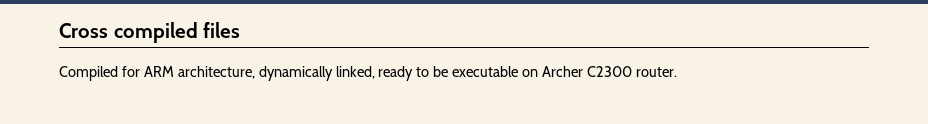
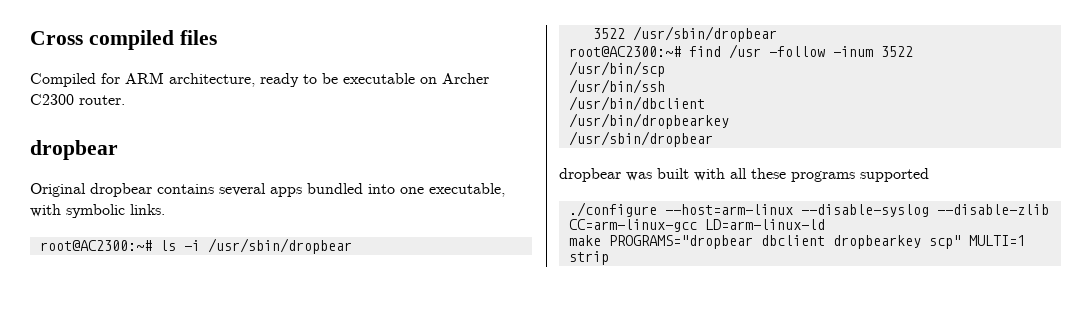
[258,66,375,81] dynamically linked, -> (255, 80) none
(677, 72) none -> [30,140,118,160] [30,183,505,197] [30,204,165,218] [39,238,352,254] [592,26,777,42] [568,44,913,59] [568,61,665,77] [568,79,665,94] [568,96,705,111] [568,113,729,129] [568,131,713,147] [559,168,929,182] [568,202,1049,217] [568,219,825,232] [568,235,1025,249] [568,251,609,265] // dropbear // Original dropbear contains several apps bundled into one executable, with symbolic links. // root@AC2300:~# ls -i /usr/sbin/dropbear // 3522 /usr/sbin/dropbear // root@AC2300:~# find /usr -follow -inum 3522 // /usr/bin/scp // /usr/bin/ssh // /usr/bin/dbclient // /usr/bin/dropbearkey // /usr/sbin/dropbear // dropbear was built with all these programs supported // ./configure --host=arm-linux --disable-syslog --disable-zlib CC=arm-linux-gcc LD=arm-linux-ld // make PROGRAMS="dropbear dbclient dropbearkey scp" MULTI=1 strip

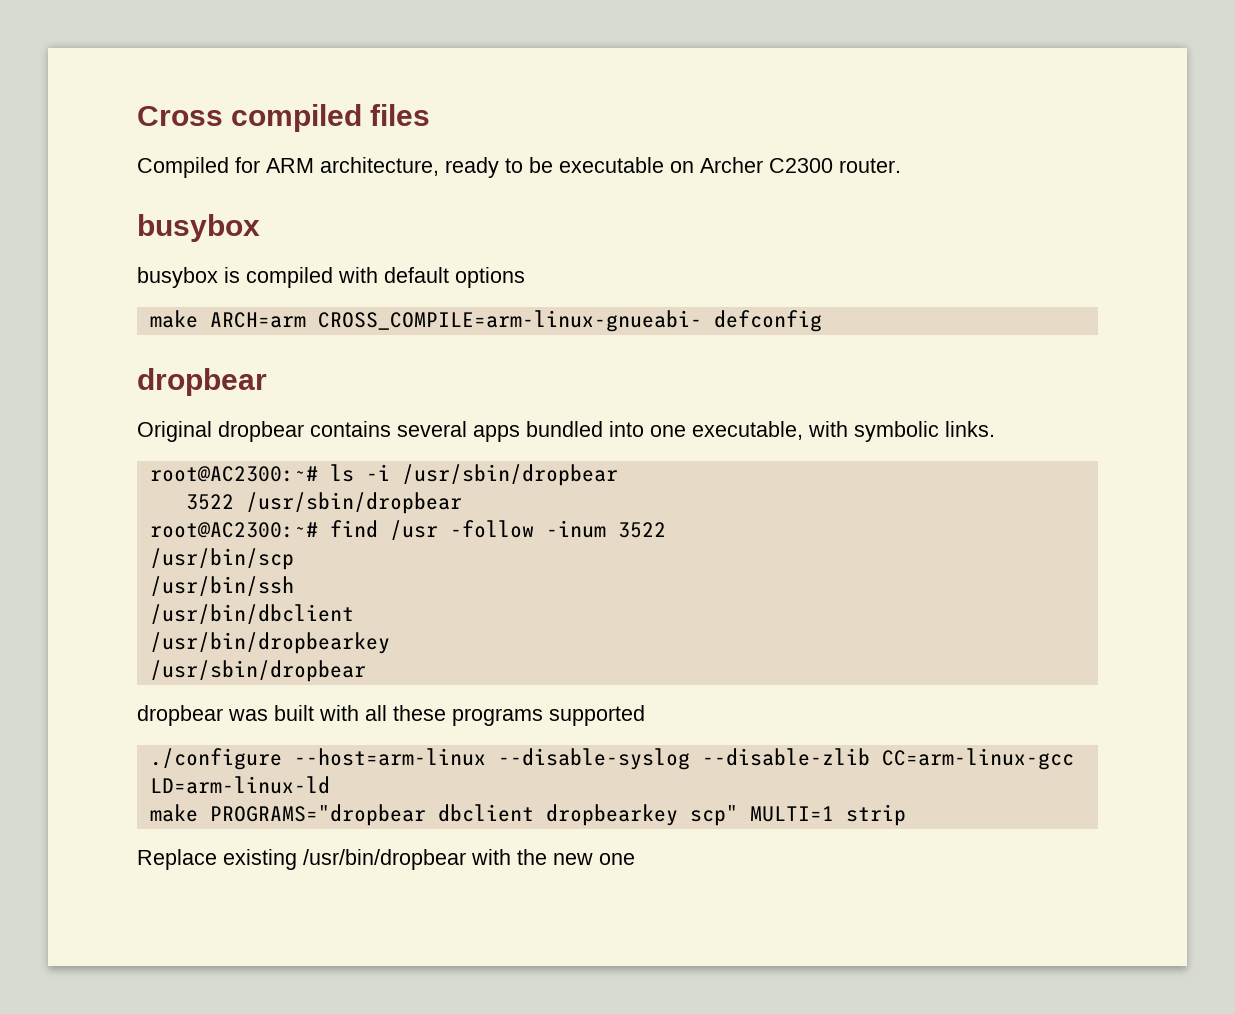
(125, 100) none -> [137,214,260,242] [137,267,525,288] [149,310,822,332] // busybox // busybox is compiled with default options // make ARCH=arm CROSS_COMPILE=arm-linux-gnueabi- defconfig
(609, 258) none -> [137,849,635,870] // Replace existing /usr/bin/dropbear with the new one

